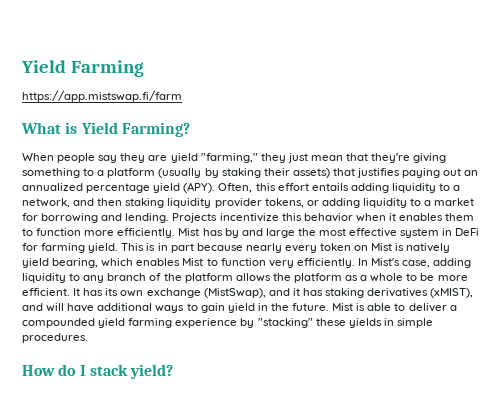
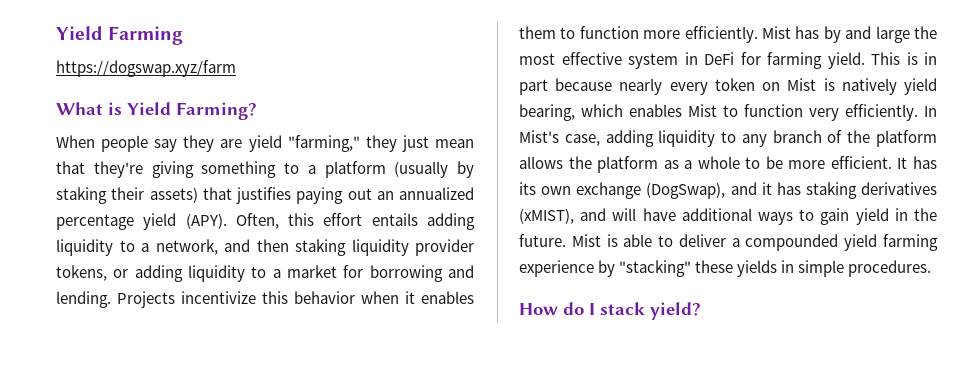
[22,90,182,102] https://app.mistswap.fi/farm -> [56,60,236,77] https://dogswap.xyz/farm
[203,288,266,298] (MistSwap), -> [646,182,726,199] (DogSwap),

